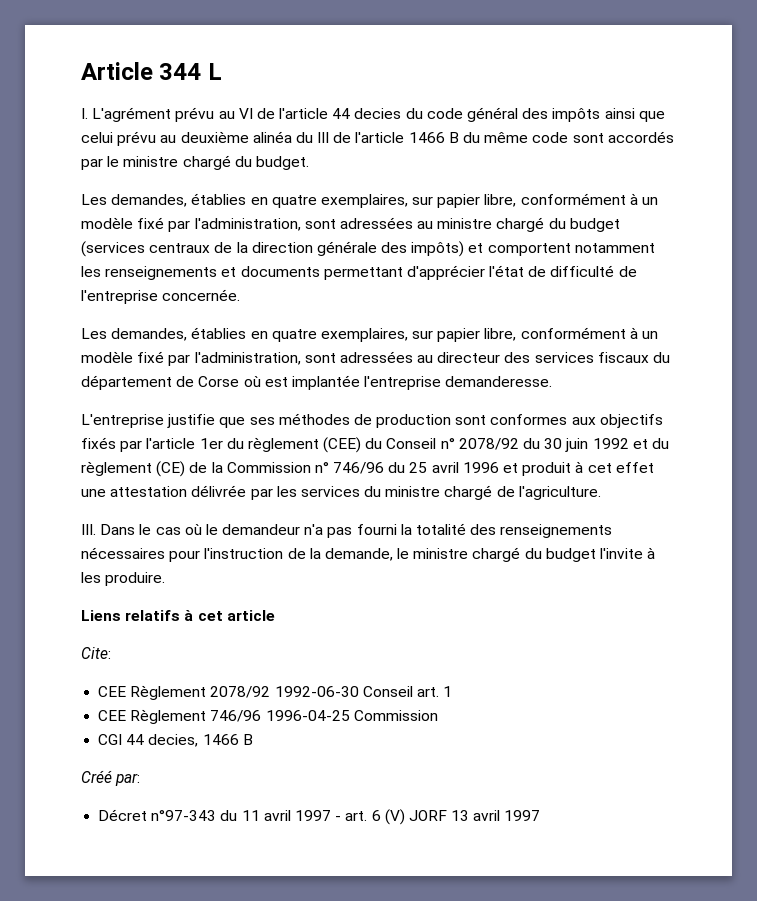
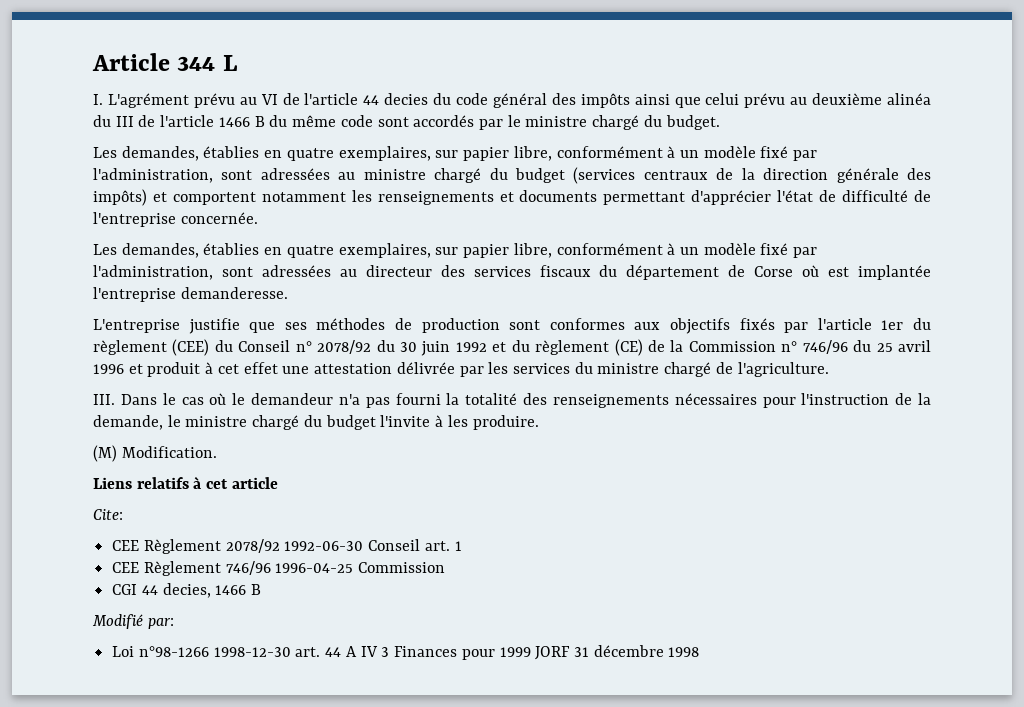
(166, 579) none -> [93,445,217,462] // (M) Modification.
[81,770,112,783] Créé -> [92,614,143,629] Modifié
[98,809,541,825] Décret n°97-343 du 11 avril 1997 - art. 6 (V) JORF 13 avril 1997 -> [112,645,700,660] Loi n°98-1266 1998-12-30 art. 44 A IV 3 Finances pour 1999 JORF 31 décembre 1998

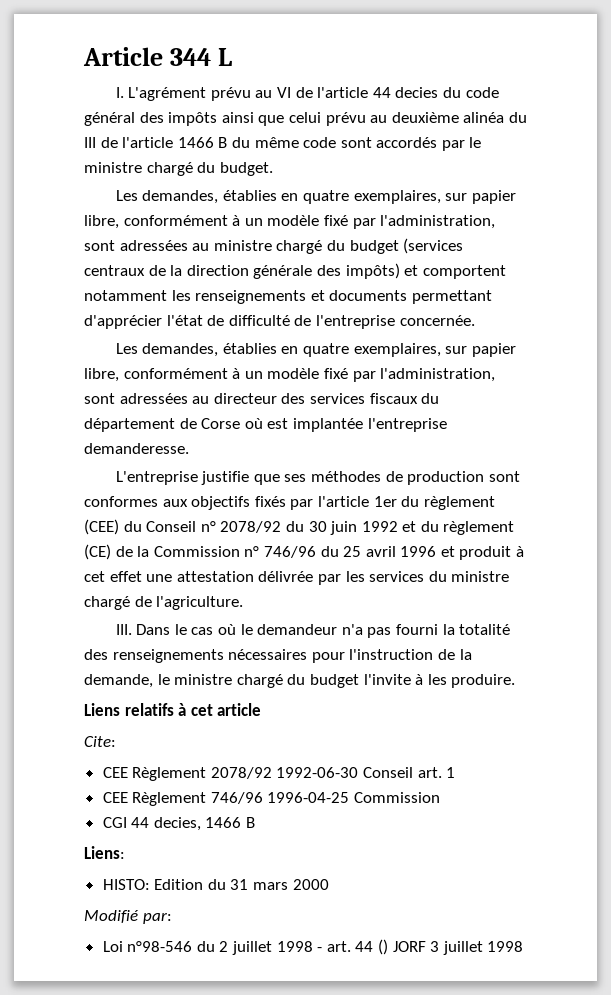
[93,445,217,462] // (M) Modification. -> (516, 681) none
[92,614,174,629] [112,645,664,660] Modifié par: // Loi n°98-1266 1998-12-30 art. 44 A IV 3 Finances pour 1999 JORF 31 décembre -> [84,846,125,859] [102,879,329,890] [84,910,172,924] [102,939,483,955] Liens: // HISTO: Edition du 31 mars 2000 // Modifié par: // Loi n°98-546 du 2 juillet 1998 - art. 44 () JORF 3 juillet

